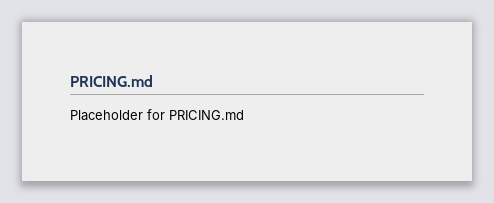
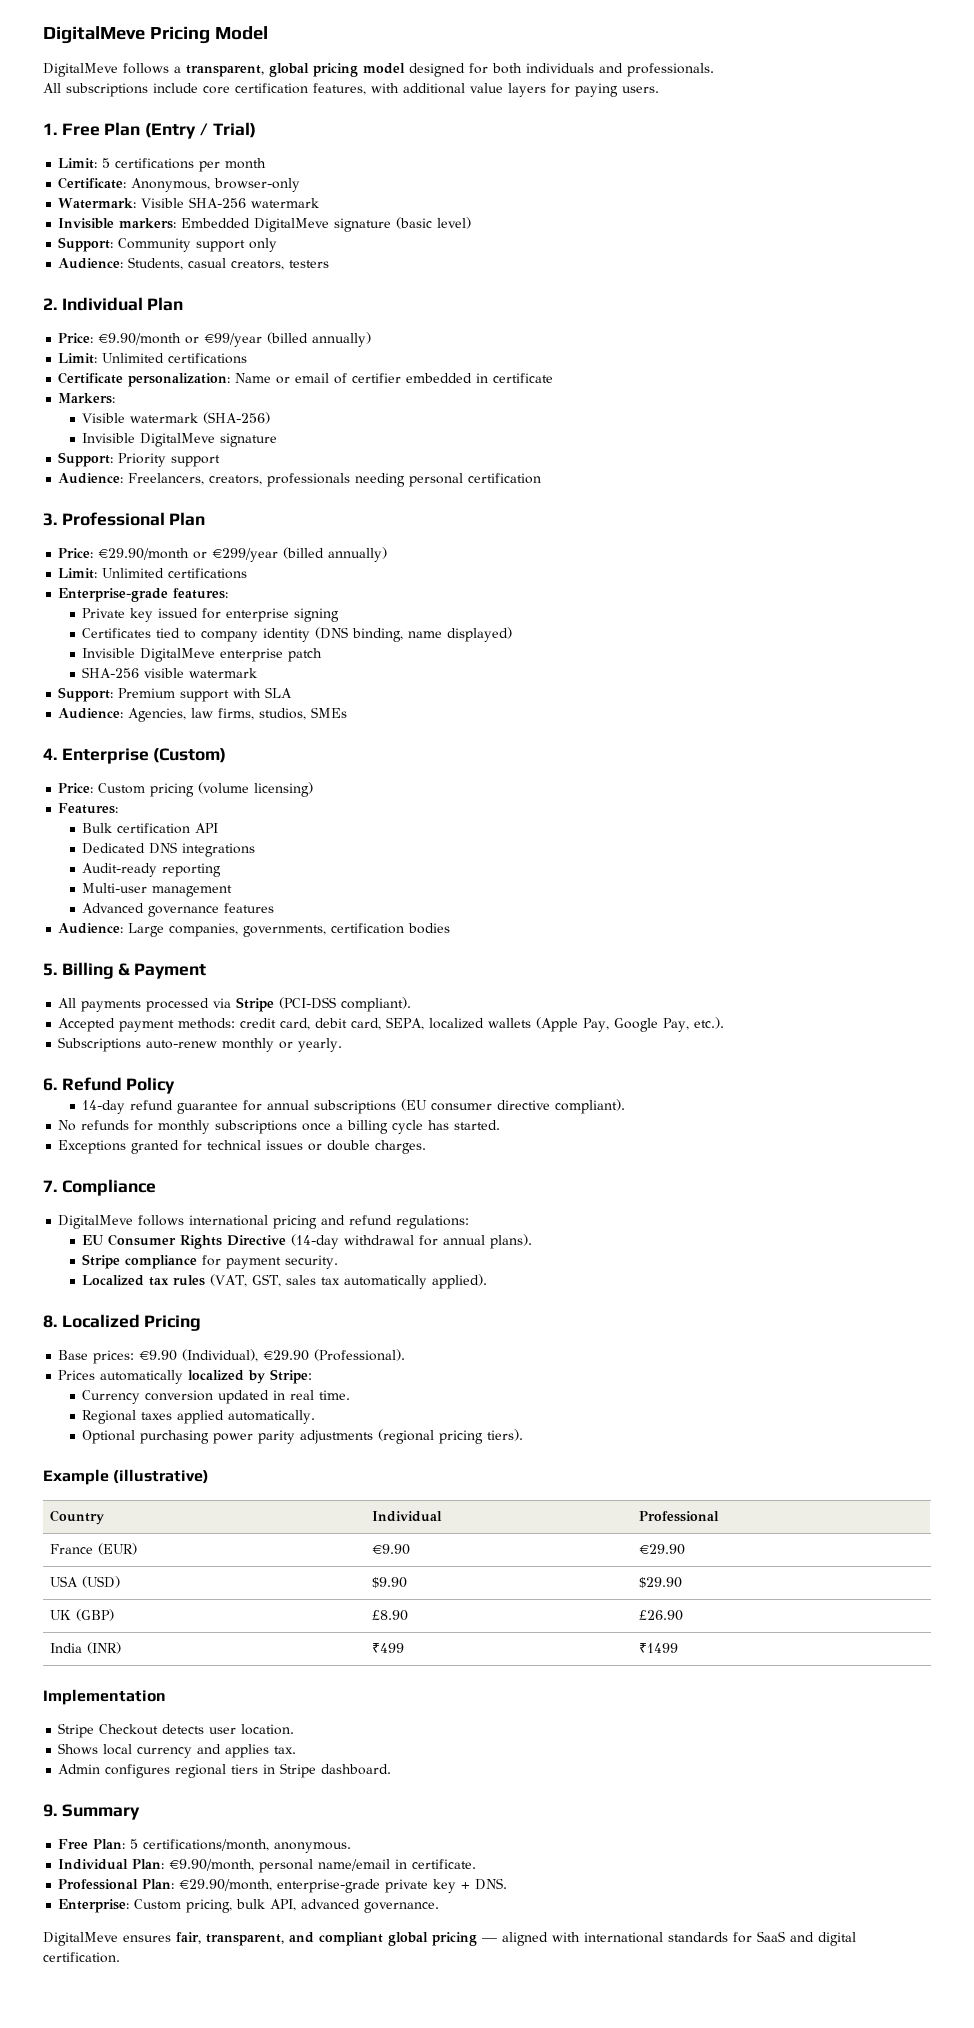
[70,75,153,87] [70,109,244,121] PRICING.md // Placeholder for PRICING.md -> [43,26,268,44] [43,63,714,77] [43,83,659,97] [43,122,256,139] [58,158,267,172] [58,177,301,192] [58,197,320,209] [58,217,472,232] [58,237,278,252] [58,257,330,270] [43,297,184,311] [58,332,372,347] [58,353,248,364] [58,372,554,387] [58,393,116,404] [82,412,271,424] [82,433,278,447] [58,452,221,467] [58,473,542,487] [43,512,206,526] [58,547,388,562] [58,568,248,579] [58,588,229,602] [82,608,340,622] [82,627,513,642] [82,648,323,662] [82,667,258,678] [58,687,293,702] [58,707,348,722] [43,748,227,764] [58,782,314,797] [58,803,119,814] [82,823,219,834] [82,842,256,857] [82,863,222,877] [82,883,233,897] [82,903,275,917] [58,923,451,937] [43,962,207,979] [58,997,412,1012] [58,1017,725,1032] [58,1037,343,1052] [43,1077,176,1094] [82,1099,626,1114] [58,1120,501,1134] [58,1140,427,1154] [43,1179,156,1196] [58,1215,470,1229] [82,1234,533,1249] [82,1254,339,1269] [82,1274,488,1289] [43,1314,202,1331] [58,1349,406,1364] [58,1369,313,1384] [82,1390,351,1404] [82,1410,316,1424] [82,1429,524,1444] [43,1469,210,1485] [50,1510,105,1525] [372,1511,443,1522] [639,1511,720,1522] [50,1543,138,1555] [372,1544,411,1555] [639,1544,686,1555] [50,1576,121,1588] [372,1577,408,1588] [639,1577,683,1588] [50,1609,115,1621] [372,1610,409,1621] [639,1610,684,1621] [50,1642,122,1654] [372,1643,405,1653] [639,1643,679,1653] [43,1689,166,1705] [58,1723,295,1738] [58,1743,297,1758] [58,1763,392,1778] [43,1804,140,1820] [58,1839,352,1853] [58,1859,477,1873] [58,1878,508,1893] [58,1899,440,1913] [43,1931,856,1946] [43,1952,120,1963] DigitalMeve Pricing Model // DigitalMeve follows a transparent, global pricing model designed for both individuals and professionals. // All subscriptions include core certification features, with additional value layers for paying users. // 1. Free Plan (Entry / Trial) // Limit: 5 certifications per month // Certificate: Anonymous, browser-only // Watermark: Visible SHA-256 watermark // Invisible markers: Embedded DigitalMeve signature (basic level) // Support: Community support only // Audience: Students, casual creators, testers // 2. Individual Plan // Price: €9.90/month or €99/year (billed annually) // Limit: Unlimited certifications // Certificate personalization: Name or email of certifier embedded in certificate // Markers: // Visible watermark (SHA-256) // Invisible DigitalMeve signature // Support: Priority support // Audience: Freelancers, creators, professionals needing personal certification // 3. Professional Plan // Price: €29.90/month or €299/year (billed annually) // Limit: Unlimited certifications // Enterprise-grade features: // Private key issued for enterprise signing // Certificates tied to company identity (DNS binding, name displayed) // Invisible DigitalMeve enterprise patch // SHA-256 visible watermark // Support: Premium support with SLA // Audience: Agencies, law firms, studios, SMEs // 4. Enterprise (Custom) // Price: Custom pricing (volume licensing) // Features: // Bulk certification API // Dedicated DNS integrations // Audit-ready reporting // Multi-user management // Advanced governance features // Audience: Large companies, governments, certification bodies // 5. Billing & Payment // All payments processed via Stripe (PCI-DSS compliant). // Accepted payment methods: credit card, debit card, SEPA, localized wallets (Apple Pay, Google Pay, etc.). // Subscriptions auto-renew monthly or yearly. // 6. Refund Policy // 14-day refund guarantee for annual subscriptions (EU consumer directive compliant). // No refunds for monthly subscriptions once a billing cycle has started. // Exceptions granted for technical issues or double charges. // 7. Compliance // DigitalMeve follows international pricing and refund regulations: // EU Consumer Rights Directive (14-day withdrawal for annual plans). // Stripe compliance for payment security. // Localized tax rules (VAT, GST, sales tax automatically applied). // 8. Localized Pricing // Base prices: €9.90 (Individual), €29.90 (Professional). // Prices automatically localized by Stripe: // Currency conversion updated in real time. // Regional taxes applied automatically. // Optional purchasing power parity adjustments (regional pricing tiers). // Example (illustrative) // Country | Individual | Professional // France (EUR) | €9.90 | €29.90 // USA (USD) | $9.90 | $29.90 // UK (GBP) | £8.90 | £26.90 // India (INR) | ₹499 | ₹1499 // Implementation // Stripe Checkout detects user location. // Shows local currency and applies tax. // Admin configures regional tiers in Stripe dashboard. // 9. Summary // Free Plan: 5 certifications/month, anonymous. // Individual Plan: €9.90/month, personal name/email in certificate. // Professional Plan: €29.90/month, enterprise-grade private key + DNS. // Enterprise: Custom pricing, bulk API, advanced governance. // DigitalMeve ensures fair, transparent, and compliant global pricing — aligned with international standards for SaaS and digital certification.

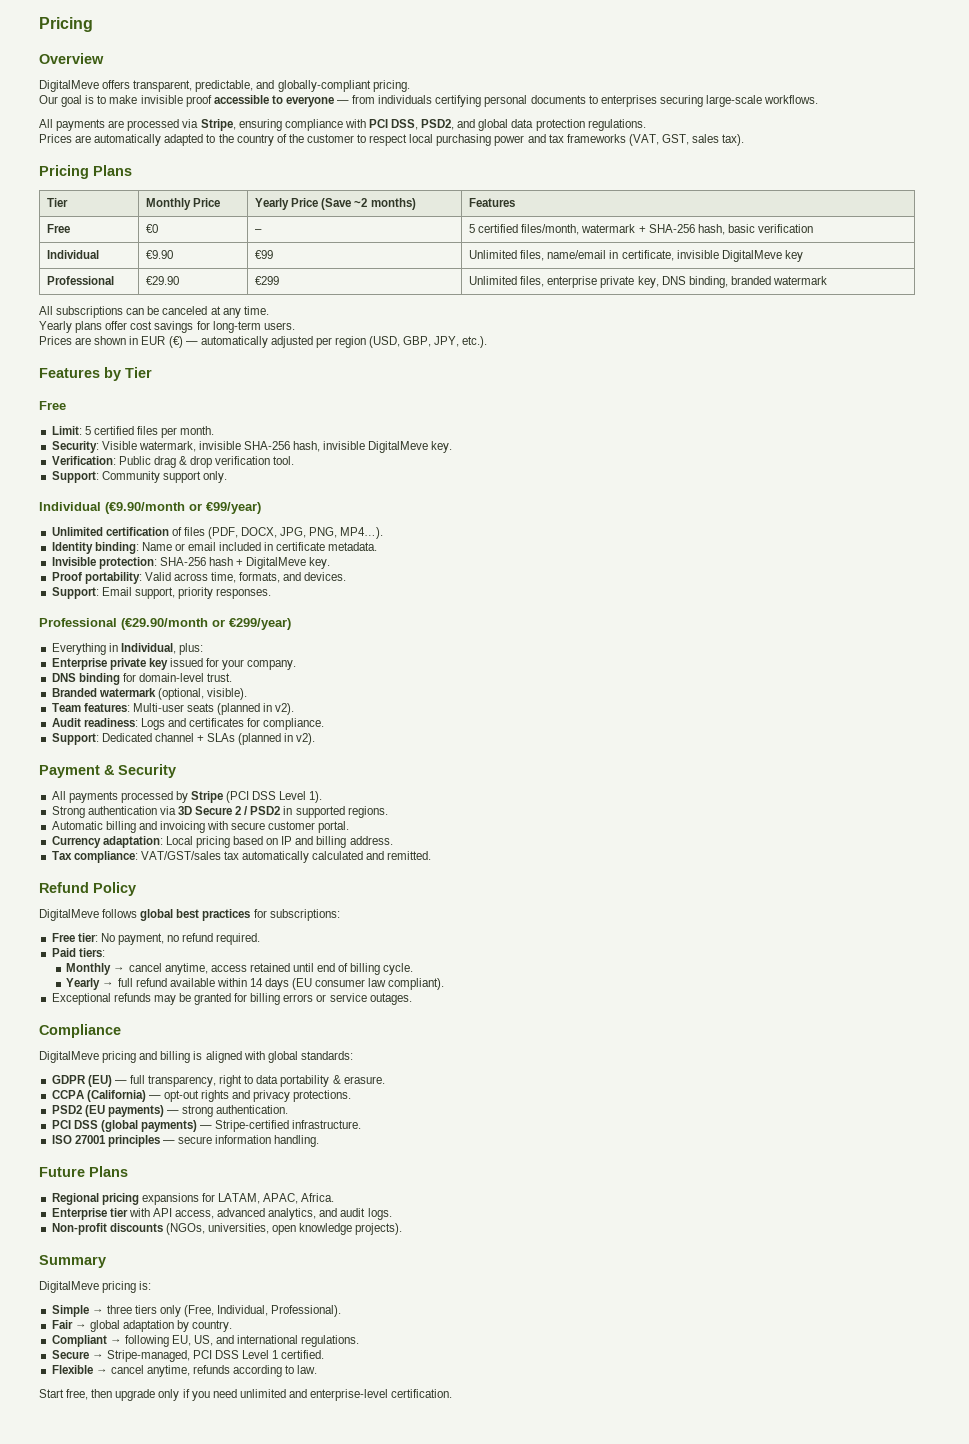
[43,26,268,44] [43,63,714,77] [43,83,659,97] [43,122,256,139] [58,158,267,172] [58,177,301,192] [58,197,320,209] [58,217,472,232] [58,237,278,252] [58,257,330,270] [43,297,184,311] [58,332,372,347] [58,353,248,364] [58,372,554,387] [58,393,116,404] [82,412,271,424] [82,433,278,447] [58,452,221,467] [58,473,542,487] [43,512,206,526] [58,547,388,562] [58,568,248,579] [58,588,229,602] [82,608,340,622] [82,627,513,642] [82,648,323,662] [82,667,258,678] [58,687,293,702] [58,707,348,722] [43,748,227,764] [58,782,314,797] [58,803,119,814] [82,823,219,834] [82,842,256,857] [82,863,222,877] [82,883,233,897] [82,903,275,917] [58,923,451,937] [43,962,207,979] [58,997,412,1012] [58,1017,725,1032] [58,1037,343,1052] [43,1077,176,1094] [82,1100,397,1114] DigitalMeve Pricing Model // DigitalMeve follows a transparent, global pricing model designed for both individuals and professionals. // All subscriptions include core certification features, with additional value layers for paying users. // 1. Free Plan (Entry / Trial) // Limit: 5 certifications per month // Certificate: Anonymous, browser-only // Watermark: Visible SHA-256 watermark // Invisible markers: Embedded DigitalMeve signature (basic level) // Support: Community support only // Audience: Students, casual creators, testers // 2. Individual Plan // Price: €9.90/month or €99/year (billed annually) // Limit: Unlimited certifications // Certificate personalization: Name or email of certifier embedded in certificate // Markers: // Visible watermark (SHA-256) // Invisible DigitalMeve signature // Support: Priority support // Audience: Freelancers, creators, professionals needing personal certification // 3. Professional Plan // Price: €29.90/month or €299/year (billed annually) // Limit: Unlimited certifications // Enterprise-grade features: // Private key issued for enterprise signing // Certificates tied to company identity (DNS binding, name displayed) // Invisible DigitalMeve enterprise patch // SHA-256 visible watermark // Support: Premium support with SLA // Audience: Agencies, law firms, studios, SMEs // 4. Enterprise (Custom) // Price: Custom pricing (volume licensing) // Features: // Bulk certification API // Dedicated DNS integrations // Audit-ready reporting // Multi-user management // Advanced governance features // Audience: Large companies, governments, certification bodies // 5. Billing & Payment // All payments processed via Stripe (PCI-DSS compliant). // Accepted payment methods: credit card, debit card, SEPA, localized wallets (Apple Pay, Google Pay, etc.). // Subscriptions auto-renew monthly or yearly. // 6. Refund Policy // 14-day refund guarantee for annual subscriptions -> [39,17,93,32] [39,53,104,64] [39,80,410,92] [39,95,819,107] [39,119,646,131] [39,134,745,146] [39,165,132,179] [47,198,69,207] [146,198,221,210] [255,198,416,210] [469,198,516,207] [47,224,71,233] [146,224,159,233] [255,229,263,233] [469,224,813,235] [47,250,100,259] [146,250,174,259] [255,250,274,259] [469,250,803,262] [47,276,115,285] [146,276,180,285] [255,276,280,285] [469,276,827,288] [39,306,269,318] [39,321,295,333] [39,336,488,348] [39,367,152,381] [39,401,66,410] [51,426,215,438] [51,441,453,453] [51,456,295,468] [51,471,227,483] [39,502,261,514] [51,527,384,539] [51,542,378,554] [51,557,331,569] [51,572,347,584] [51,587,272,599] [39,618,291,630] [51,643,203,655] [51,658,297,670] [51,673,233,685] [51,688,247,700] [51,703,295,715] [51,718,325,730] [51,733,316,745] [39,764,176,778] [51,791,323,803] [51,806,388,818] [51,821,350,833] [51,836,393,848] [51,851,432,863] [39,882,136,896] [39,909,340,921] [51,933,261,945] [51,948,105,957] [66,963,414,975] [66,978,290,990] Pricing // Overview // DigitalMeve offers transparent, predictable, and globally-compliant pricing. // Our goal is to make invisible proof accessible to everyone — from individuals certifying personal documents to enterprises securing large-scale workflows. // All payments are processed via Stripe, ensuring compliance with PCI DSS, PSD2, and global data protection regulations. // Prices are automatically adapted to the country of the customer to respect local purchasing power and tax frameworks (VAT, GST, sales tax). // Pricing Plans // Tier | Monthly Price | Yearly Price (Save ~2 months) | Features // Free | €0 | – | 5 certified files/month, watermark + SHA-256 hash, basic verification // Individual | €9.90 | €99 | Unlimited files, name/email in certificate, invisible DigitalMeve key // Professional | €29.90 | €299 | Unlimited files, enterprise private key, DNS binding, branded watermark // All subscriptions can be canceled at any time. // Yearly plans offer cost savings for long-term users. // Prices are shown in EUR (€) — automatically adjusted per region (USD, GBP, JPY, etc.). // Features by Tier // Free // Limit: 5 certified files per month. // Security: Visible watermark, invisible SHA-256 hash, invisible DigitalMeve key. // Verification: Public drag & drop verification tool. // Support: Community support only. // Individual (€9.90/month or €99/year) // Unlimited certification of files (PDF, DOCX, JPG, PNG, MP4…). // Identity binding: Name or email included in certificate metadata. // Invisible protection: SHA-256 hash + DigitalMeve key. // Proof portability: Valid across time, formats, and devices. // Support: Email support, priority responses. // Professional (€29.90/month or €299/year) // Everything in Individual, plus: // Enterprise private key issued for your company. // DNS binding for domain-level trust. // Branded watermark (optional, visible). // Team features: Multi-user seats (planned in v2). // Audit readiness: Logs and certificates for compliance. // Support: Dedicated channel + SLAs (planned in v2). // Payment & Security // All payments processed by Stripe (PCI DSS Level 1). // Strong authentication via 3D Secure 2 / PSD2 in supported regions. // Automatic billing and invoicing with secure customer portal. // Currency adaptation: Local pricing based on IP and billing address. // Tax compliance: VAT/GST/sales tax automatically calculated and remitted. // Refund Policy // DigitalMeve follows global best practices for subscriptions: // Free tier: No payment, no refund required. // Paid tiers: // Monthly → cancel anytime, access retained until end of billing cycle. // Yearly → full refund available within 14 days
[497,1099,626,1114] [58,1120,501,1134] [58,1140,427,1154] [43,1179,156,1196] [58,1215,470,1229] [82,1234,533,1249] [82,1254,339,1269] [82,1274,488,1289] [43,1314,202,1331] [58,1349,406,1364] [58,1369,313,1384] [82,1390,351,1404] [82,1410,316,1424] [82,1429,524,1444] [43,1469,210,1485] [50,1510,105,1525] [372,1511,443,1522] [639,1511,720,1522] [50,1543,138,1555] [372,1544,411,1555] [639,1544,686,1555] [50,1576,121,1588] [372,1577,408,1588] [639,1577,683,1588] [50,1609,115,1621] [372,1610,409,1621] [639,1610,684,1621] [50,1642,122,1654] [372,1643,405,1653] [639,1643,679,1653] [43,1689,166,1705] [58,1723,295,1738] [58,1743,297,1758] [58,1763,392,1778] [43,1804,140,1820] [58,1839,352,1853] [58,1859,477,1873] [58,1878,508,1893] [58,1899,440,1913] [43,1931,856,1946] directive compliant). // No refunds for monthly subscriptions once a billing cycle has started. // Exceptions granted for technical issues or double charges. // 7. Compliance // DigitalMeve follows international pricing and refund regulations: // EU Consumer Rights Directive (14-day withdrawal for annual plans). // Stripe compliance for payment security. // Localized tax rules (VAT, GST, sales tax automatically applied). // 8. Localized Pricing // Base prices: €9.90 (Individual), €29.90 (Professional). // Prices automatically localized by Stripe: // Currency conversion updated in real time. // Regional taxes applied automatically. // Optional purchasing power parity adjustments (regional pricing tiers). // Example (illustrative) // Country | Individual | Professional // France (EUR) | €9.90 | €29.90 // USA (USD) | $9.90 | $29.90 // UK (GBP) | £8.90 | £26.90 // India (INR) | ₹499 | ₹1499 // Implementation // Stripe Checkout detects user location. // Shows local currency and applies tax. // Admin configures regional tiers in Stripe dashboard. // 9. Summary // Free Plan: 5 certifications/month, anonymous. // Individual Plan: €9.90/month, personal name/email in certificate. // Professional Plan: €29.90/month, enterprise-grade private key + DNS. // Enterprise: Custom pricing, bulk API, advanced governance. // DigitalMeve ensures fair, transparent, and compliant global pricing — aligned with international standards for SaaS and digital -> [368,978,445,990] [51,993,412,1005] [39,1024,121,1038] [39,1051,353,1063] [51,1075,385,1087] [51,1090,352,1102] [51,1105,289,1117] [51,1120,362,1132] [51,1135,320,1147] [39,1166,128,1177] [51,1193,335,1205] [51,1208,392,1220] [51,1223,403,1235] [39,1255,106,1268] [39,1281,152,1293] [51,1305,342,1317] [51,1320,233,1332] [51,1335,360,1347] [51,1350,325,1362] [51,1365,318,1377] [39,1389,389,1401] law compliant). // Exceptional refunds may be granted for billing errors or service outages. // Compliance // DigitalMeve pricing and billing is aligned with global standards: // GDPR (EU) — full transparency, right to data portability & erasure. // CCPA (California) — opt-out rights and privacy protections. // PSD2 (EU payments) — strong authentication. // PCI DSS (global payments) — Stripe-certified infrastructure. // ISO 27001 principles — secure information handling. // Future Plans // Regional pricing expansions for LATAM, APAC, Africa. // Enterprise tier with API access, advanced analytics, and audit logs. // Non-profit discounts (NGOs, universities, open knowledge projects). // Summary // DigitalMeve pricing is: // Simple → three tiers only (Free, Individual, Professional). // Fair → global adaptation by country. // Compliant → following EU, US, and international regulations. // Secure → Stripe-managed, PCI DSS Level 1 certified. // Flexible → cancel anytime, refunds according to law. // Start free, then upgrade only if you need unlimited and enterprise-level

